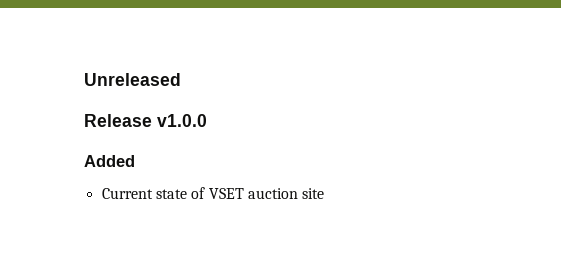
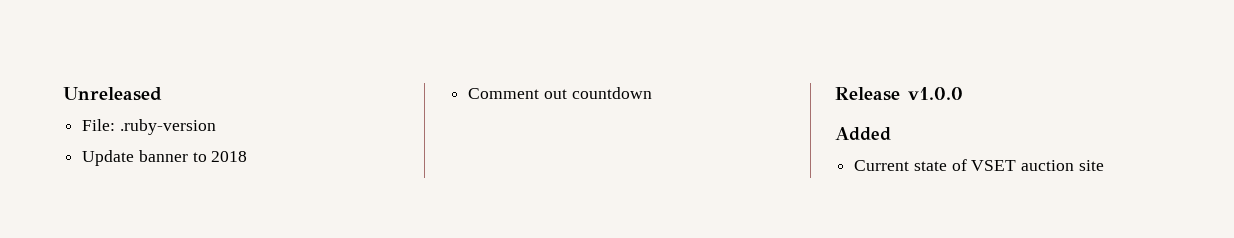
(181, 79) none -> [82,119,216,135] [82,150,248,166] [468,87,652,99] // File: .ruby-version // Update banner to 2018 // Comment out countdown

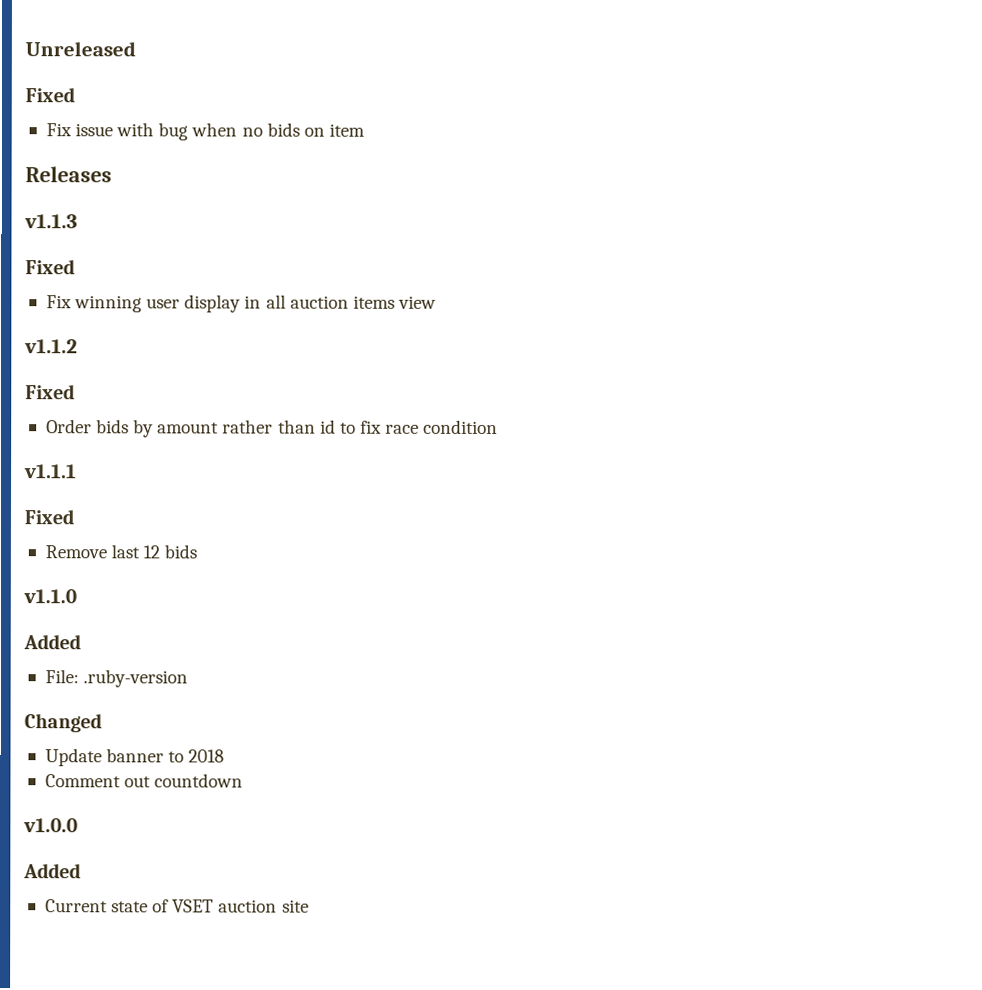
(162, 94) none -> [25,87,75,103] [45,122,365,141] [25,166,112,183] [24,214,78,229] [25,259,75,275] [45,294,436,313] [24,339,78,354] [25,384,75,400] [45,419,499,438] [24,464,77,479] [24,509,74,525] [44,544,198,559] [23,589,77,604] [23,634,81,650] // Fixed // Fix issue with bug when no bids on item // Releases // v1.1.3 // Fixed // Fix winning user display in all auction items view // v1.1.2 // Fixed // Order bids by amount rather than id to fix race condition // v1.1.1 // Fixed // Remove last 12 bids // v1.1.0 // Added
(216, 127) none -> [24,713,102,733] // Changed
[835,87,900,101] Release -> (244, 780) none

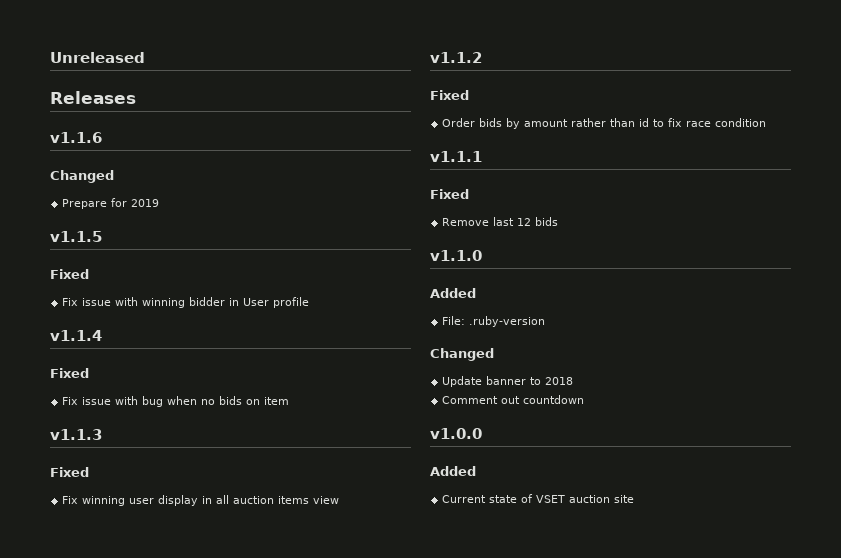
(136, 49) none -> [50,91,136,104] [50,132,102,143] [50,170,114,183] [62,198,160,209] [50,231,102,242] [50,269,89,279] [62,297,310,308] [50,330,102,341] // Releases // v1.1.6 // Changed // Prepare for 2019 // v1.1.5 // Fixed // Fix issue with winning bidder in User profile // v1.1.4
[25,166,112,183] // Releases -> (290, 401) none

